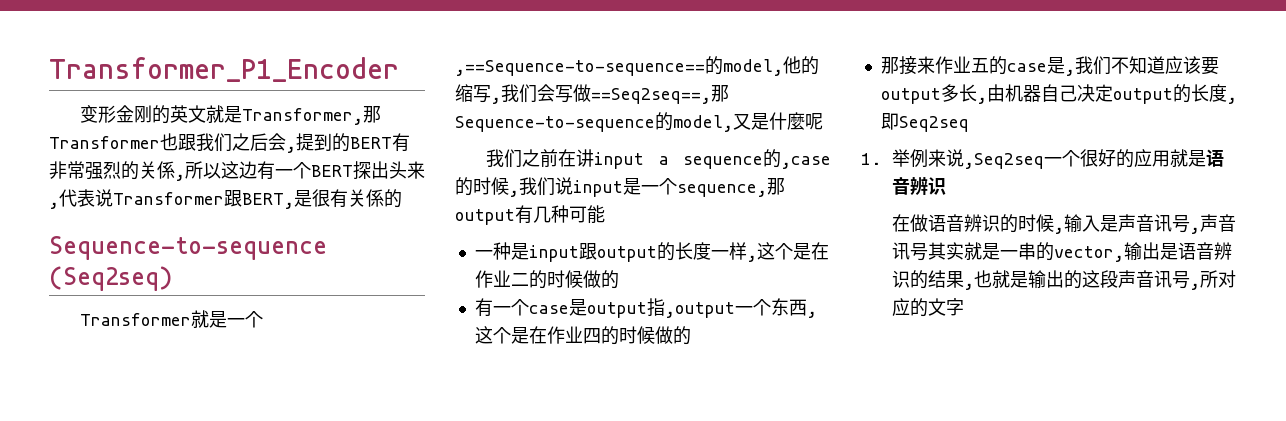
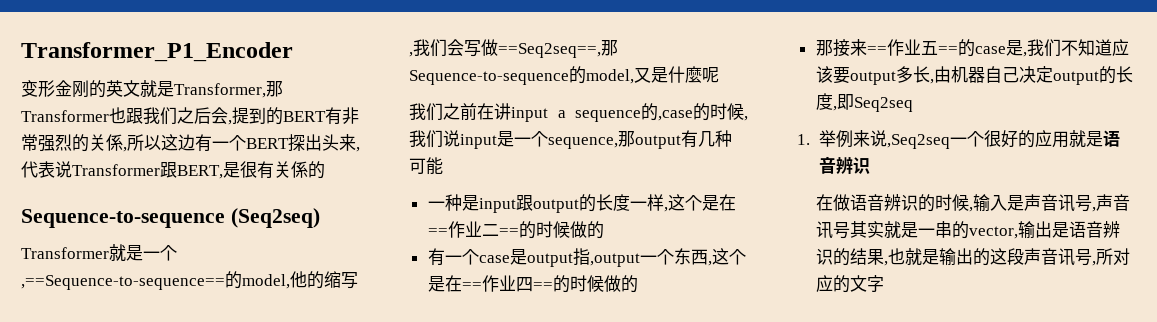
[474,270,529,288] 作业二 -> [427,221,519,238] ==作业二==
[546,326,601,344] 作业四 -> [461,275,553,292] ==作业四==
[934,56,989,74] 作业五 -> [866,39,958,56] ==作业五==

